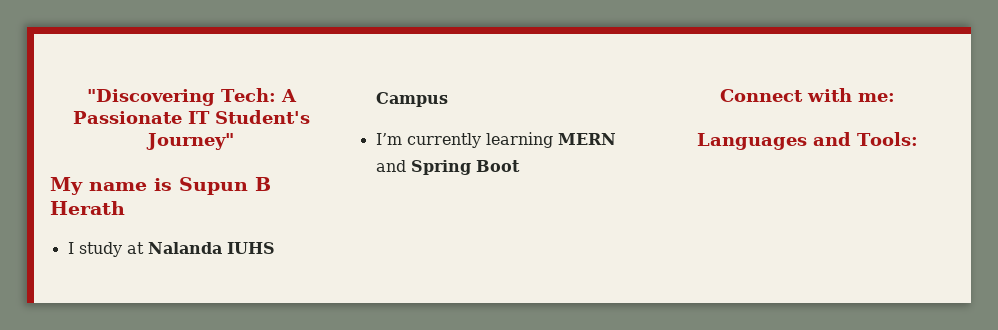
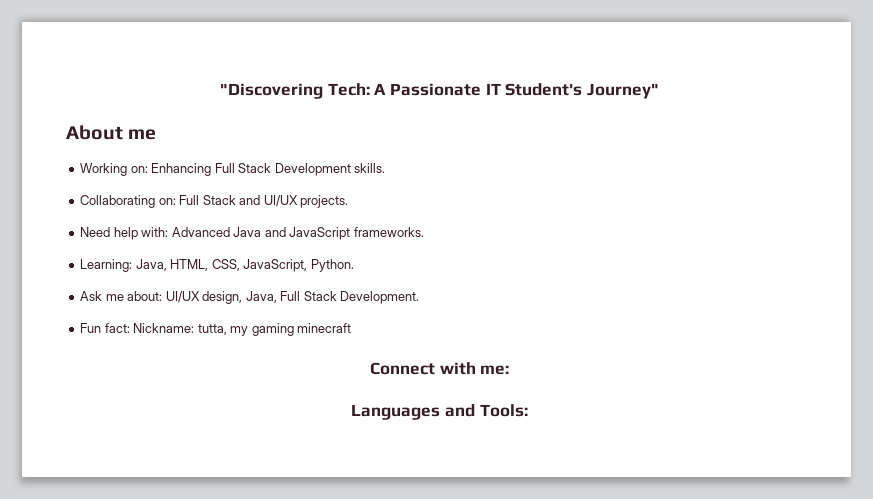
[50,177,271,195] [50,201,125,215] [67,242,275,257] [375,92,448,107] [375,132,616,148] [375,160,520,175] My name is Supun B Herath // I study at Nalanda IUHS Campus // I’m currently learning MERN and Spring Boot -> [66,125,157,140] [80,163,386,176] [80,195,349,208] [80,227,424,240] [80,259,354,272] [80,291,420,304] [80,323,352,336] About me // Working on: Enhancing Full Stack Development skills. // Collaborating on: Full Stack and UI/UX projects. // Need help with: Advanced Java and JavaScript frameworks. // Learning: Java, HTML, CSS, JavaScript, Python. // Ask me about: UI/UX design, Java, Full Stack Development. // Fun fact: Nickname: tutta, my gaming minecraft

